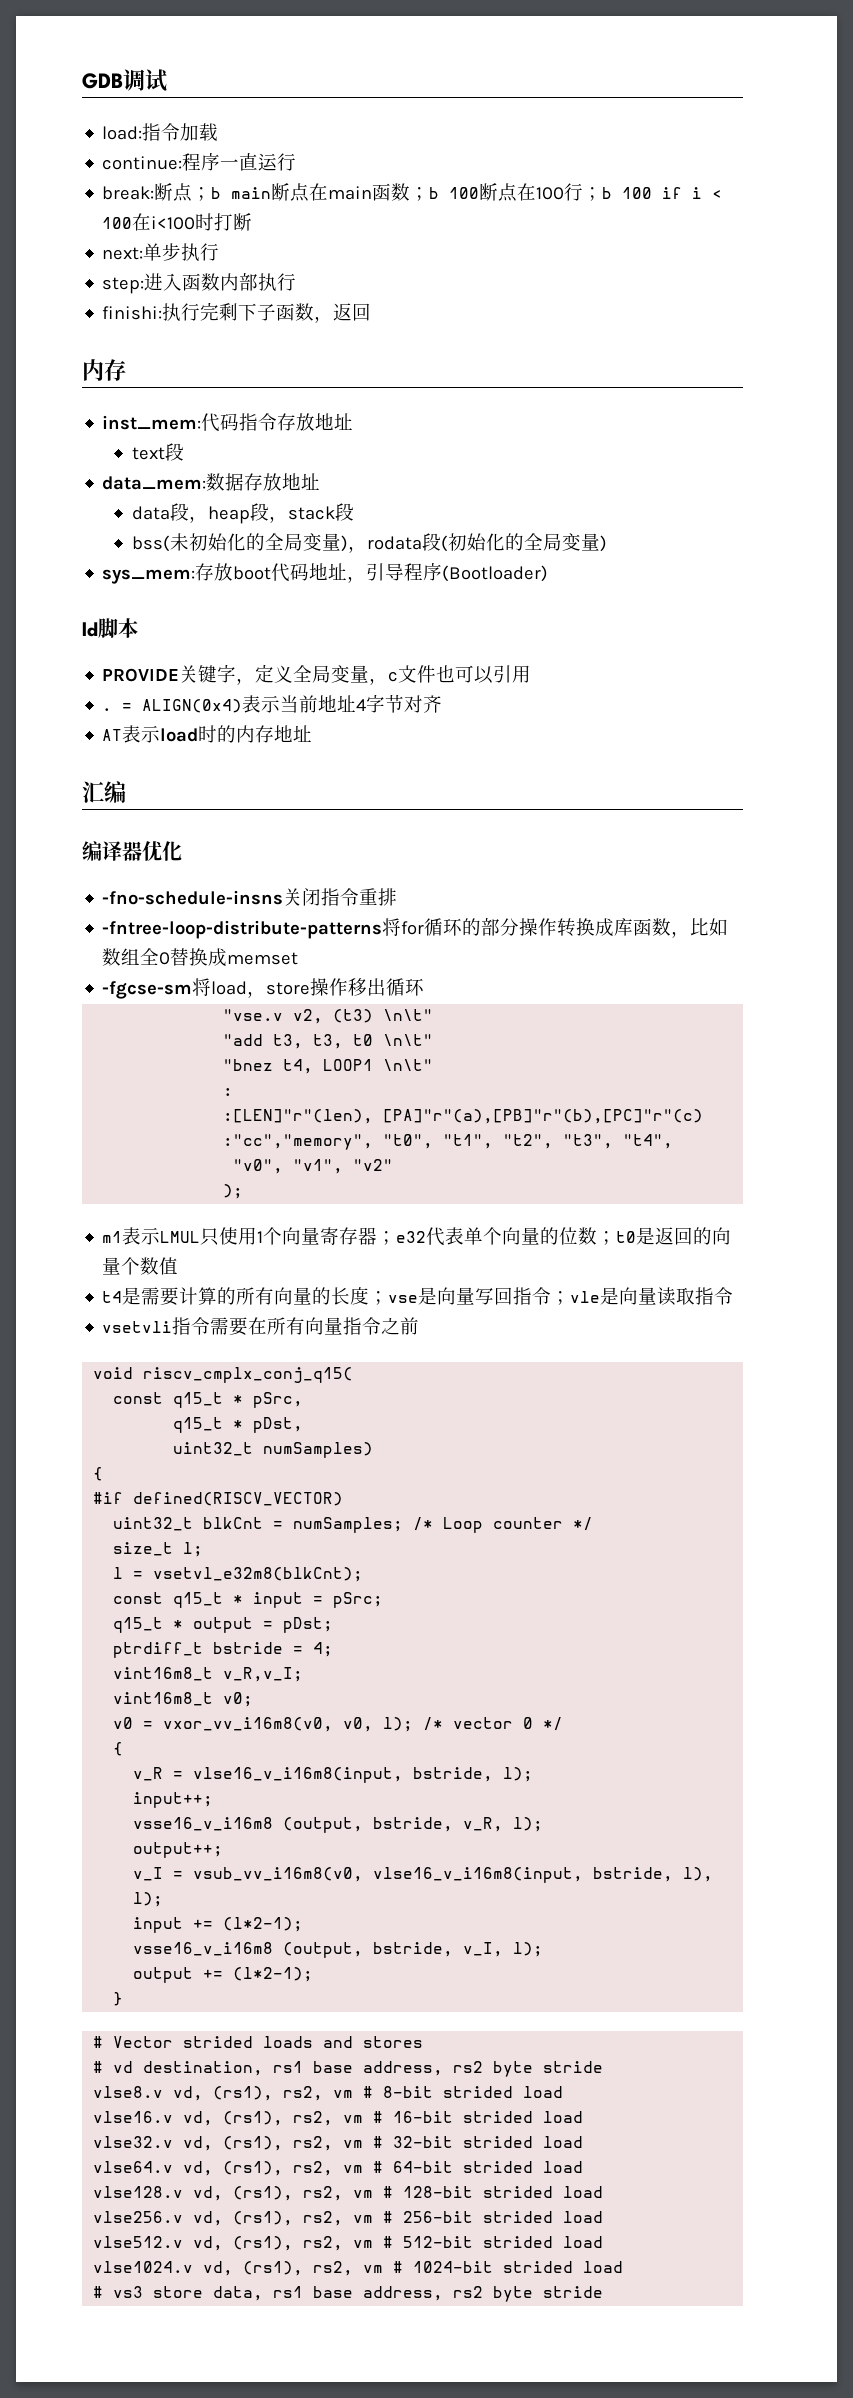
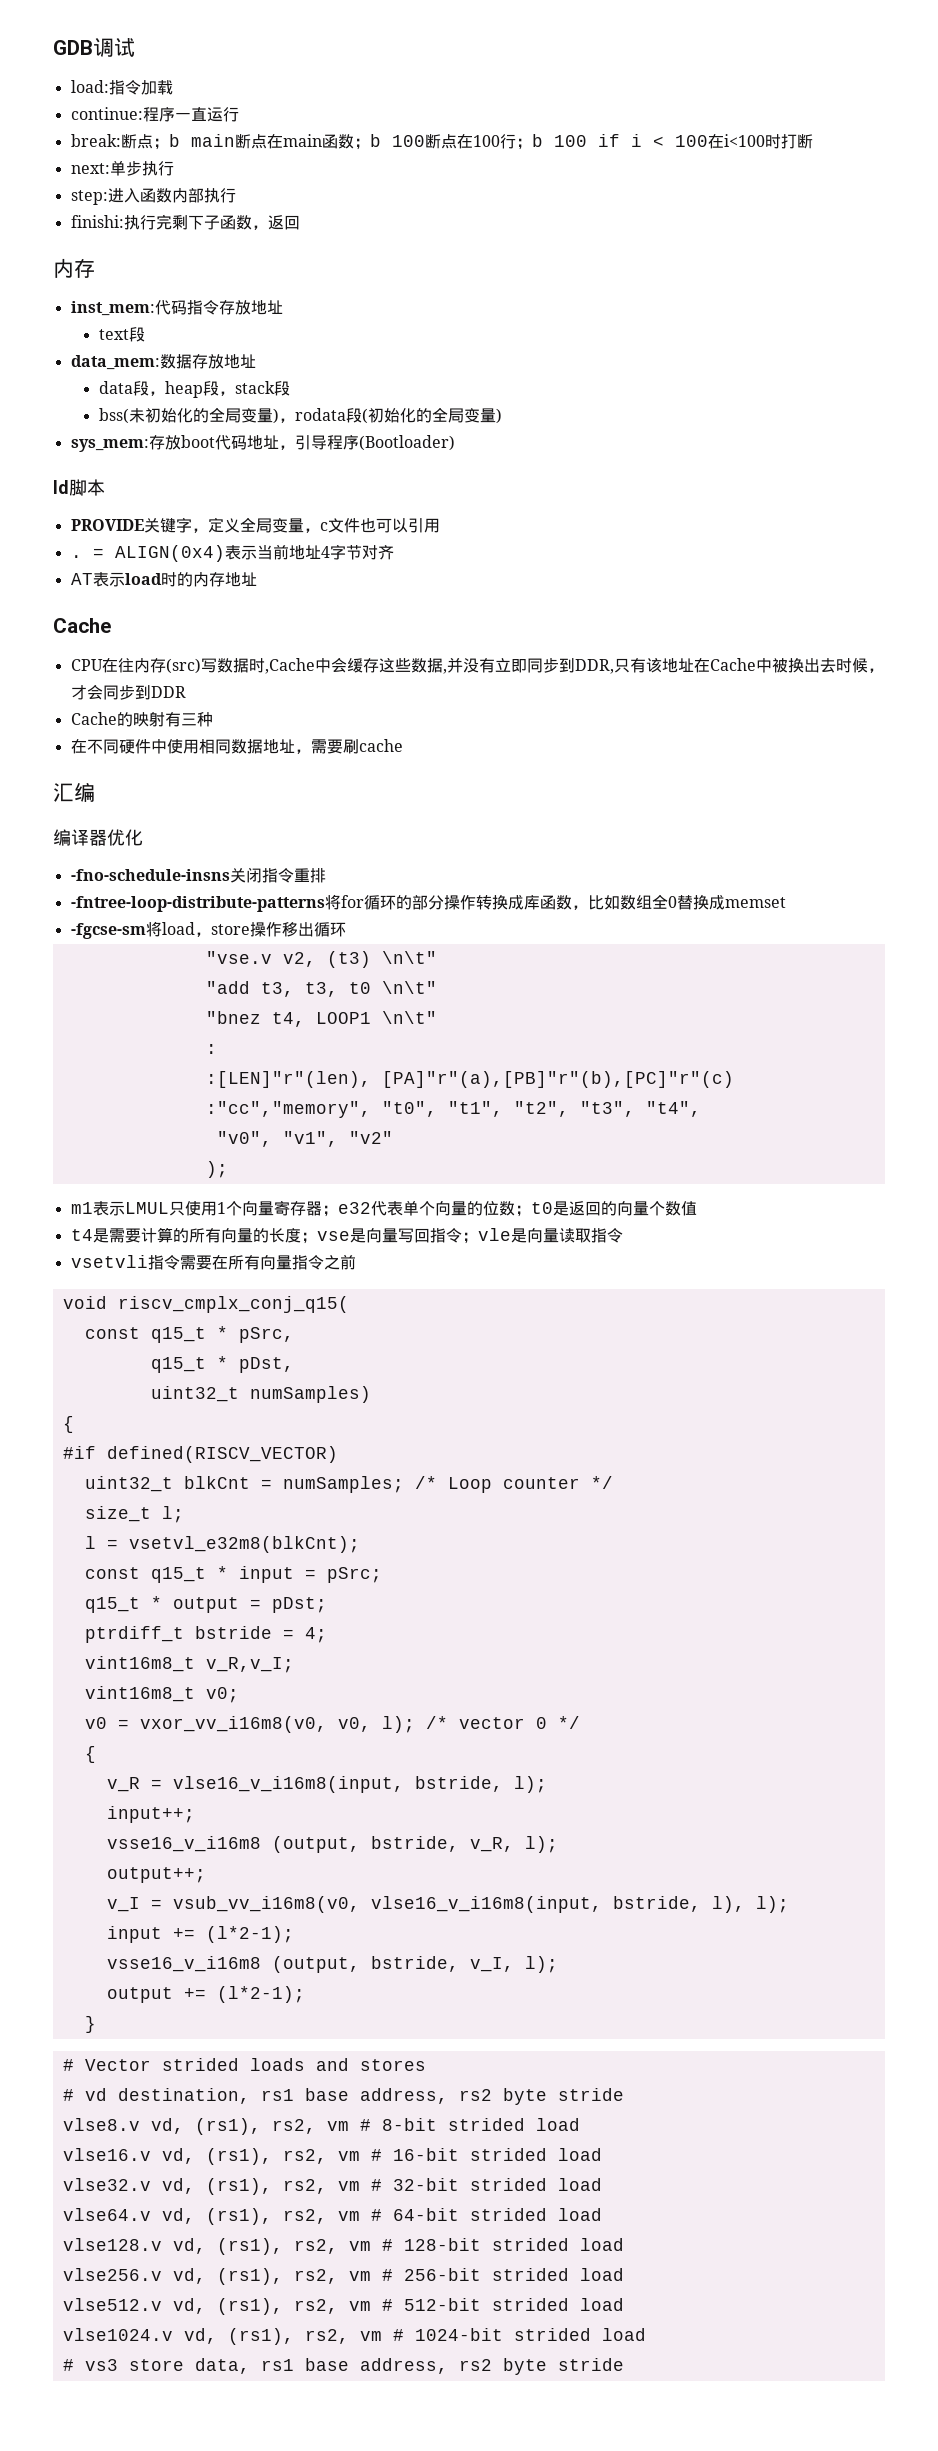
(313, 733) none -> [53,618,111,633] [70,657,884,674] [70,684,186,700] [70,712,213,727] [70,739,403,754] // Cache // CPU在往内存(src)写数据时,Cache中会缓存这些数据,并没有立即同步到DDR,只有该地址在Cache中被换出去时候，才会同步到DDR // Cache的映射有三种 // 在不同硬件中使用相同数据地址，需要刷cache

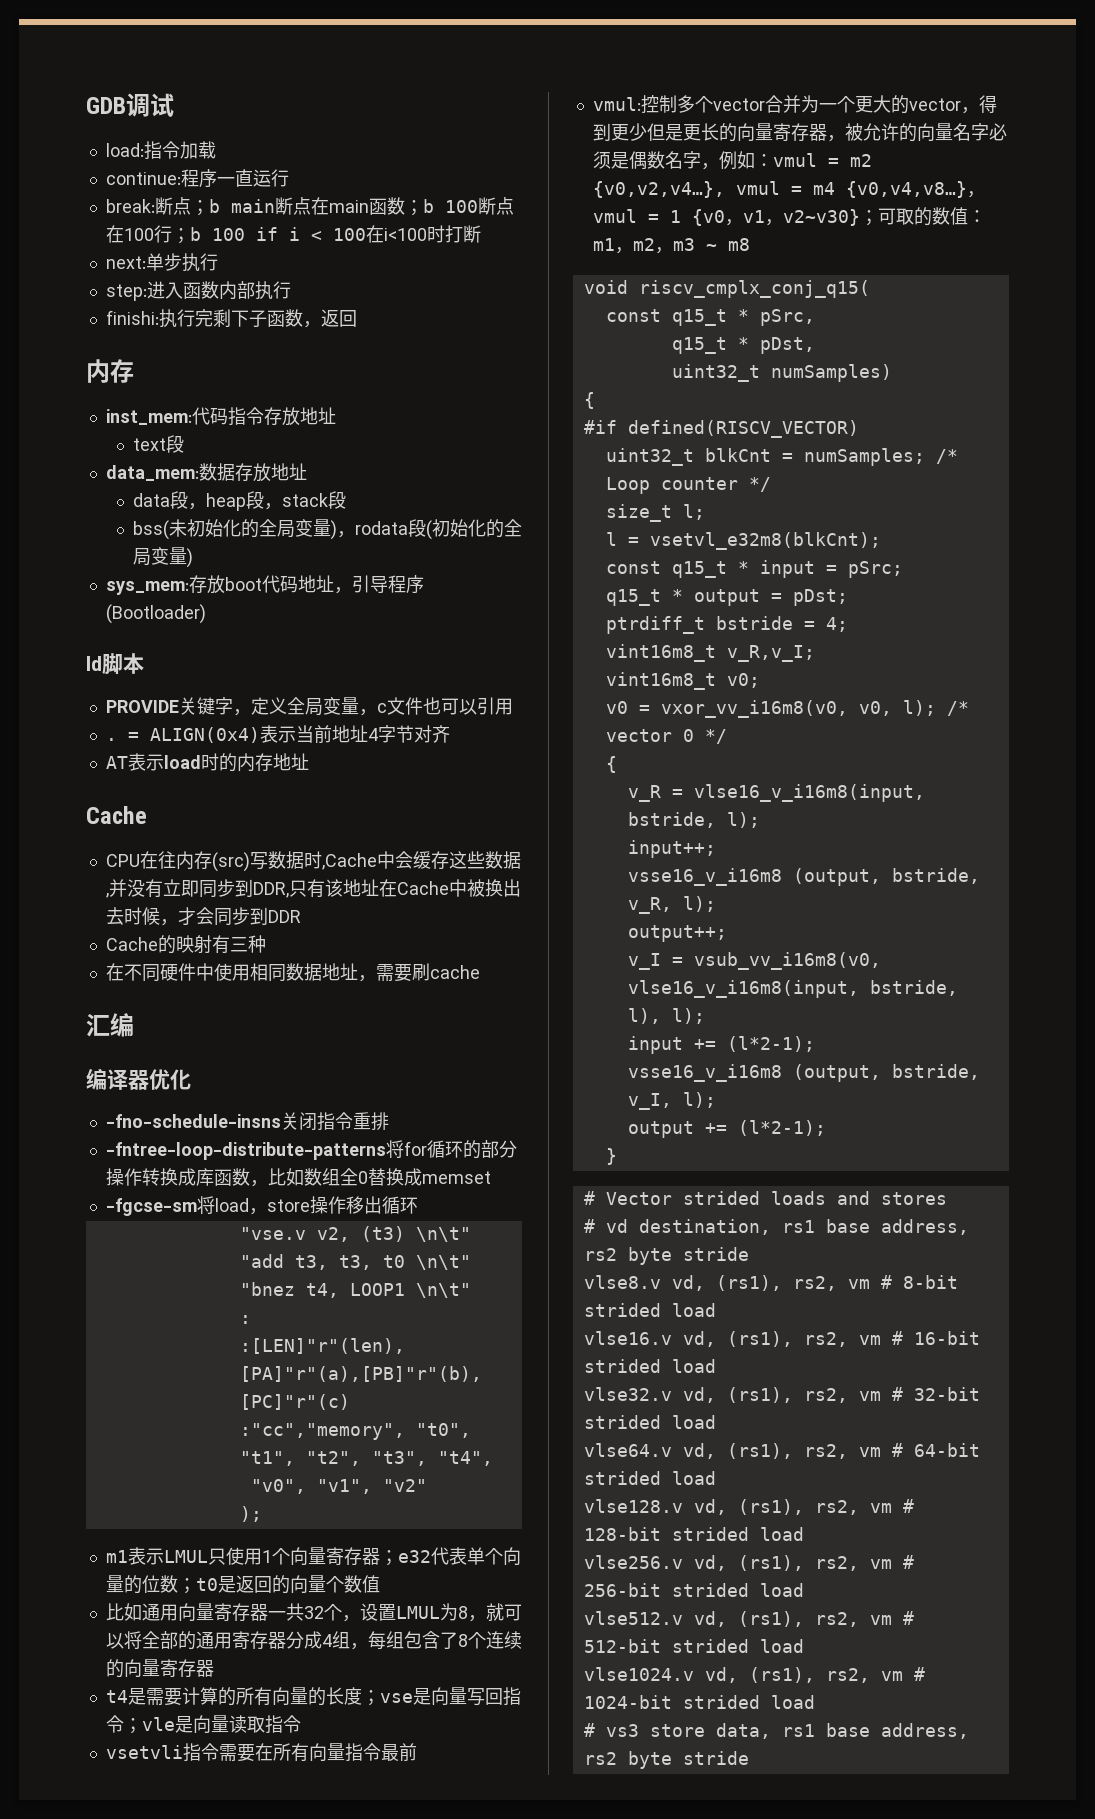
(697, 1208) none -> [105,1603,522,1622] [105,1631,522,1650] [105,1659,214,1678] // 比如通用向量寄存器一共32个，设置LMUL为8，就可以将全部的通用寄存器分成4组，每组包含了8个连续的向量寄存器
[323,1254,356,1270] 之前 -> [380,1743,417,1761] [592,95,997,114] [592,123,1007,142] [592,151,872,170] [592,181,985,198] [592,207,986,226] [592,238,750,254] 最前 // vmul:控制多个vector合并为一个更大的vector，得到更少但是更长的向量寄存器，被允许的向量名字必须是偶数名字，例如：vmul = m2 {v0,v2,v4…}, vmul = m4 {v0,v4,v8…}，vmul = 1 {v0，v1，v2~v30}；可取的数值：m1，m2，m3 ~ m8

